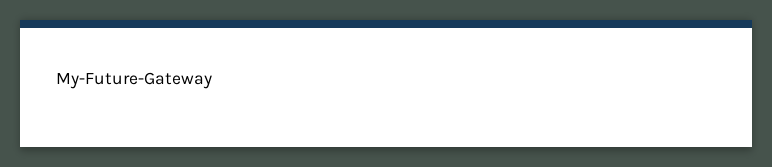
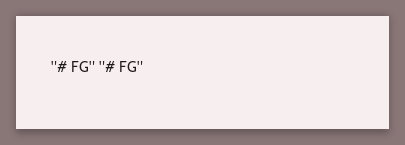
[56,72,212,89] My-Future-Gateway -> [51,61,143,72] "# FG" "# FG"

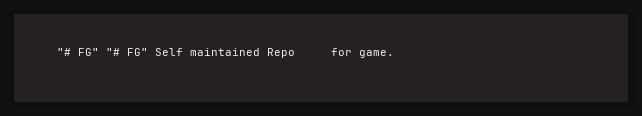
(143, 66) none -> [155,48,394,58] Self maintained Repo for game.

